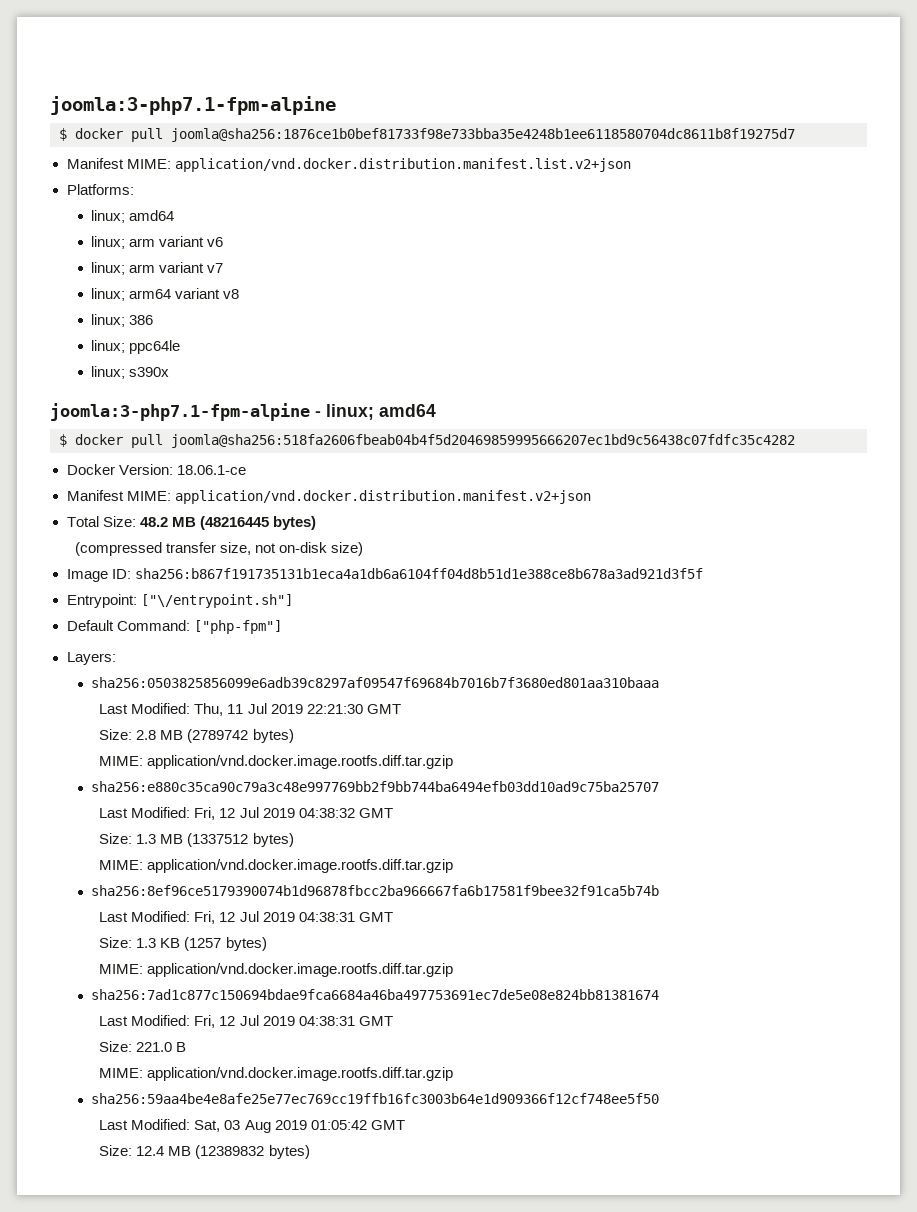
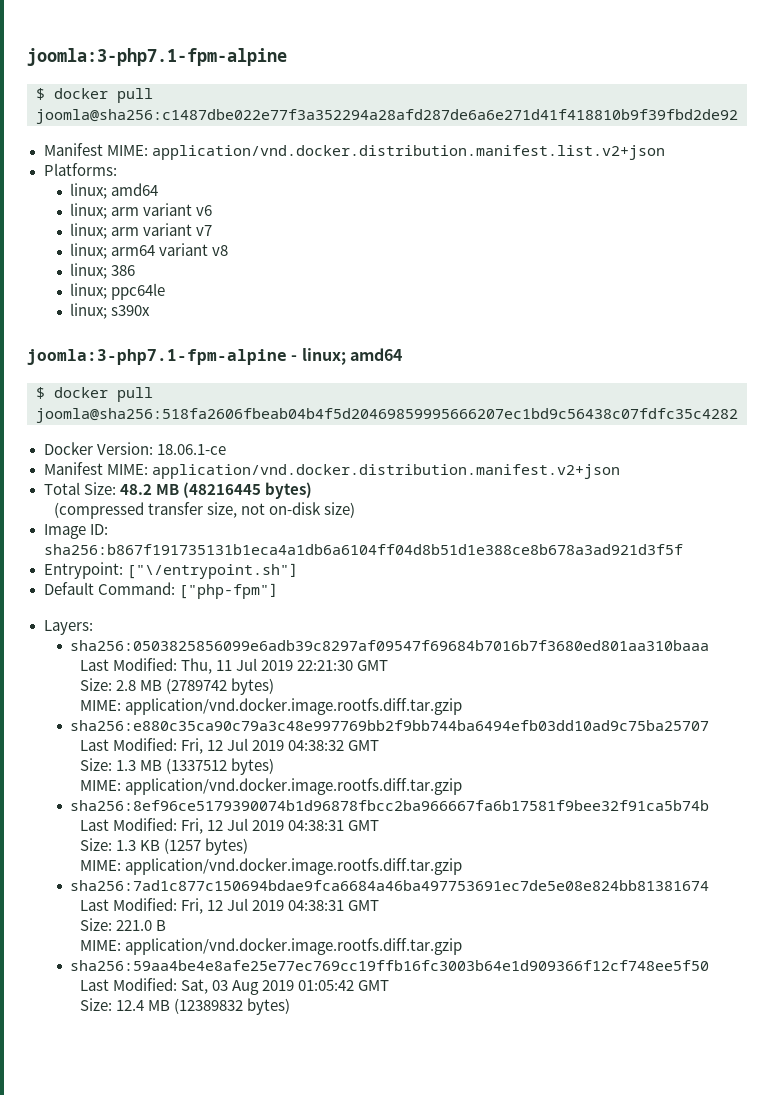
[171,128,795,142] joomla@sha256:1876ce1b0bef81733f98e733bba35e4248b1ee6118580704dc8611b8f19275d7 -> [36,109,738,124] joomla@sha256:c1487dbe022e77f3a352294a28afd287de6a6e271d41f418810b9f39fbd2de92

